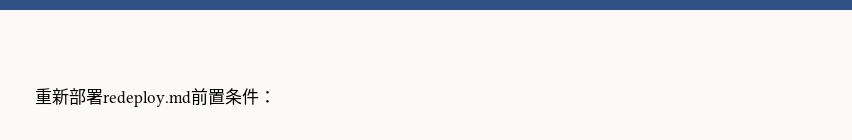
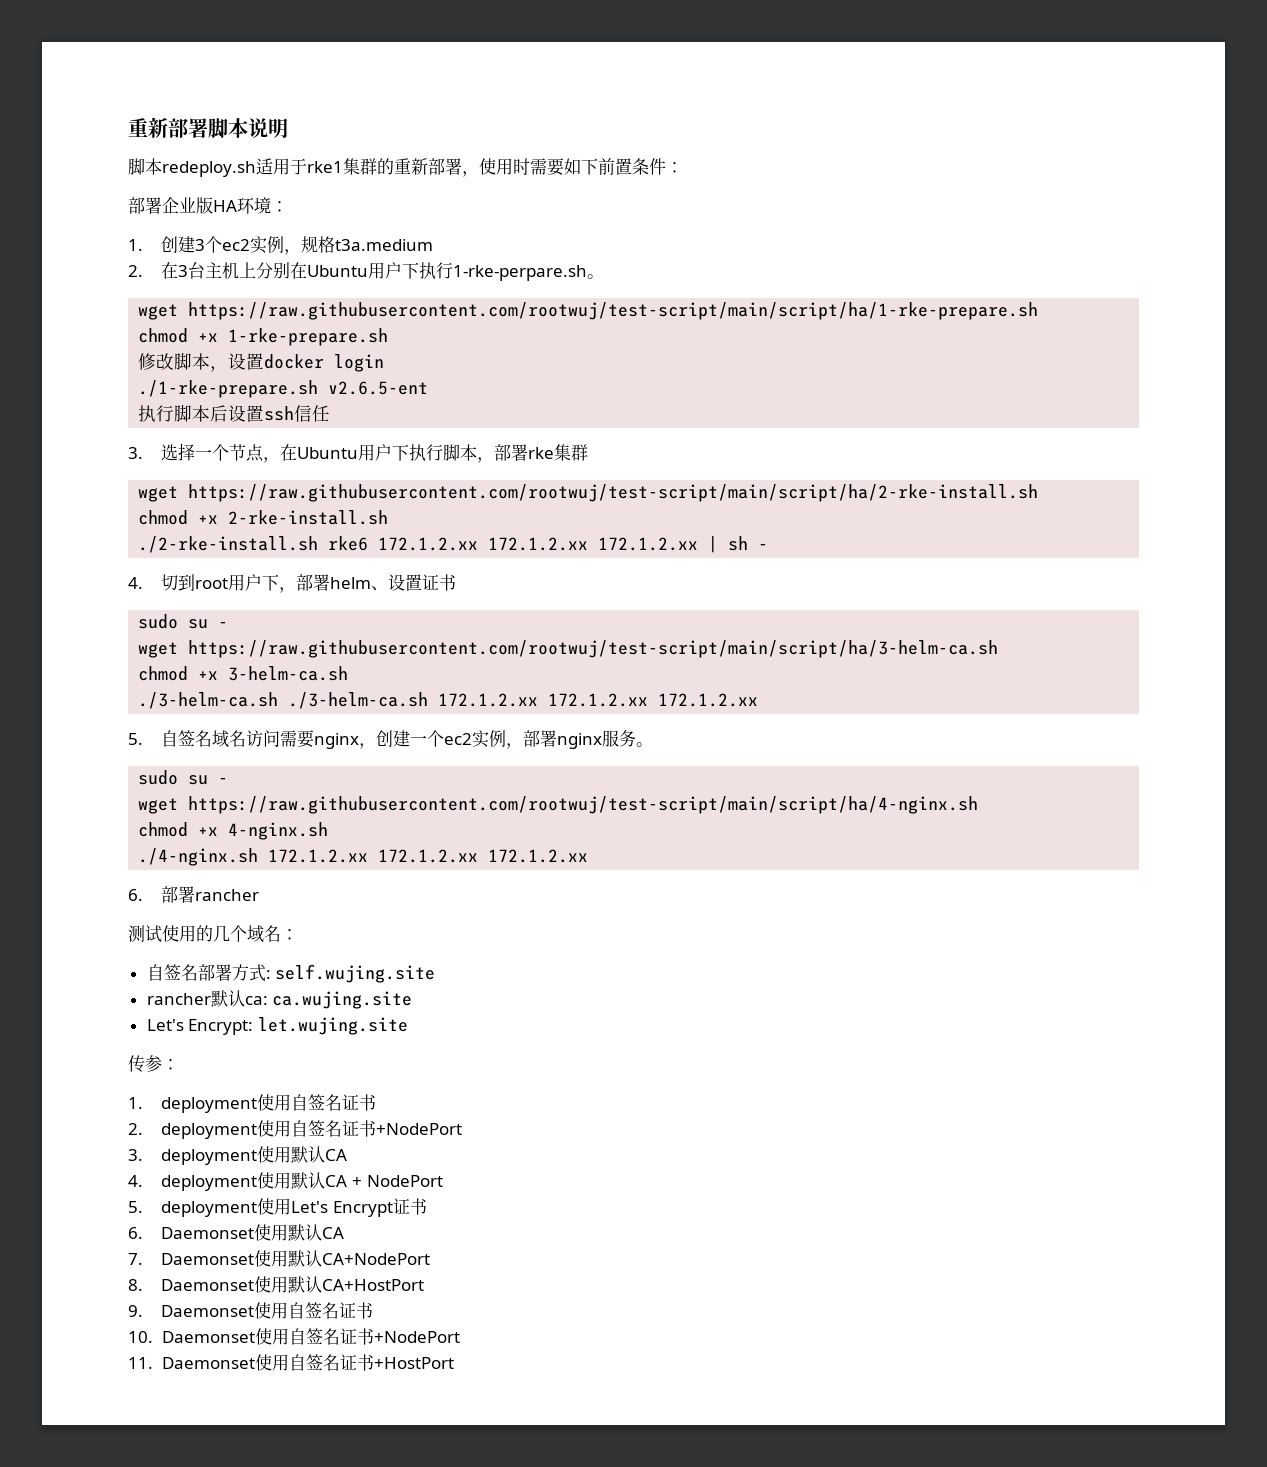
[35,88,276,107] 重新部署redeploy.md前置条件： -> [128,117,288,138] [128,158,683,177] [128,197,288,214] [128,236,434,255] [128,262,605,281] [138,302,1039,320] [138,328,389,346] [138,352,385,372] [138,380,429,398] [138,404,331,422] [128,443,589,463] [138,484,1039,502] [138,510,389,525] [138,536,769,553] [128,574,457,593] [138,614,229,629] [138,640,999,658] [138,666,349,681] [138,692,759,709] [128,730,654,749] [138,770,229,785] [138,796,979,814] [138,822,329,840] [138,848,589,866] [128,886,260,903] [128,925,298,943] [146,964,436,983] [146,990,413,1009] [146,1017,408,1035] [128,1055,179,1073] [128,1094,377,1113] [128,1120,463,1139] [128,1146,348,1165] [128,1172,443,1191] [128,1198,427,1217] [128,1224,345,1241] [128,1250,431,1267] [128,1276,425,1293] [128,1302,374,1319] [128,1328,460,1345] [128,1354,454,1371] 重新部署脚本说明 // 脚本redeploy.sh适用于rke1集群的重新部署，使用时需要如下前置条件： // 部署企业版HA环境： // 1.创建3个ec2实例，规格t3a.medium // 2.在3台主机上分别在Ubuntu用户下执行1-rke-perpare.sh。 // wget https://raw.githubusercontent.com/rootwuj/test-script/main/script/ha/1-rke-prepare.sh // chmod +x 1-rke-prepare.sh // 修改脚本，设置docker login // ./1-rke-prepare.sh v2.6.5-ent // 执行脚本后设置ssh信任 // 3.选择一个节点，在Ubuntu用户下执行脚本，部署rke集群 // wget https://raw.githubusercontent.com/rootwuj/test-script/main/script/ha/2-rke-install.sh // chmod +x 2-rke-install.sh // ./2-rke-install.sh rke6 172.1.2.xx 172.1.2.xx 172.1.2.xx | sh - // 4.切到root用户下，部署helm、设置证书 // sudo su - // wget https://raw.githubusercontent.com/rootwuj/test-script/main/script/ha/3-helm-ca.sh // chmod +x 3-helm-ca.sh // ./3-helm-ca.sh ./3-helm-ca.sh 172.1.2.xx 172.1.2.xx 172.1.2.xx // 5.自签名域名访问需要nginx，创建一个ec2实例，部署nginx服务。 // sudo su - // wget https://raw.githubusercontent.com/rootwuj/test-script/main/script/ha/4-nginx.sh // chmod +x 4-nginx.sh // ./4-nginx.sh 172.1.2.xx 172.1.2.xx 172.1.2.xx // 6.部署rancher // 测试使用的几个域名： // 自签名部署方式: self.wujing.site // rancher默认ca: ca.wujing.site // Let's Encrypt: let.wujing.site // 传参： // 1. deployment使用自签名证书 // 2. deployment使用自签名证书+NodePort // 3. deployment使用默认CA // 4. deployment使用默认CA + NodePort // 5. deployment使用Let's Encrypt证书 // 6. Daemonset使用默认CA // 7. Daemonset使用默认CA+NodePort // 8. Daemonset使用默认CA+HostPort // 9. Daemonset使用自签名证书 // 10. Daemonset使用自签名证书+NodePort // 11. Daemonset使用自签名证书+HostPort

